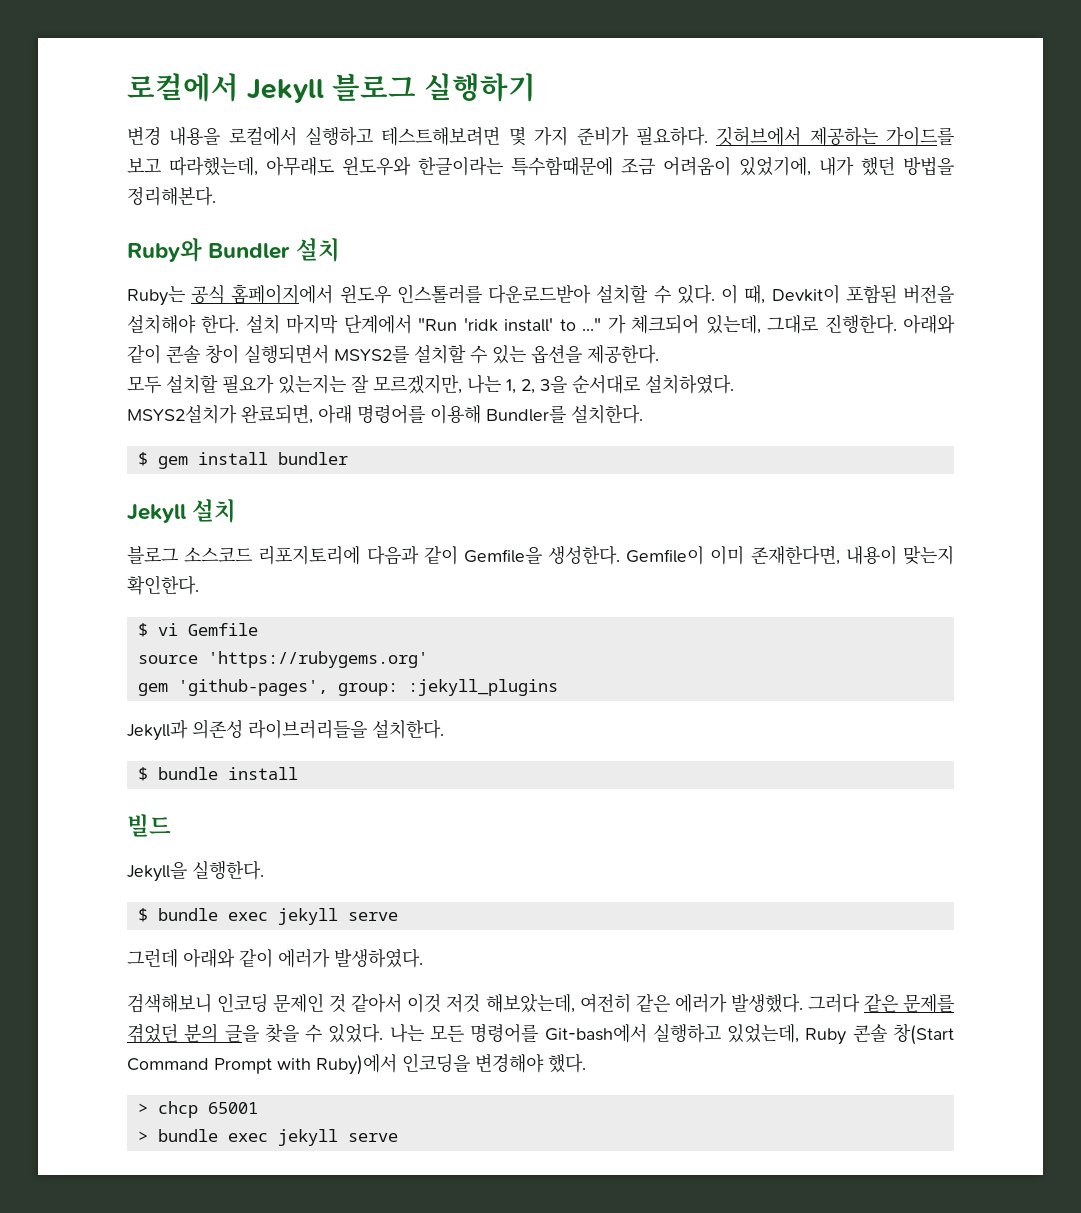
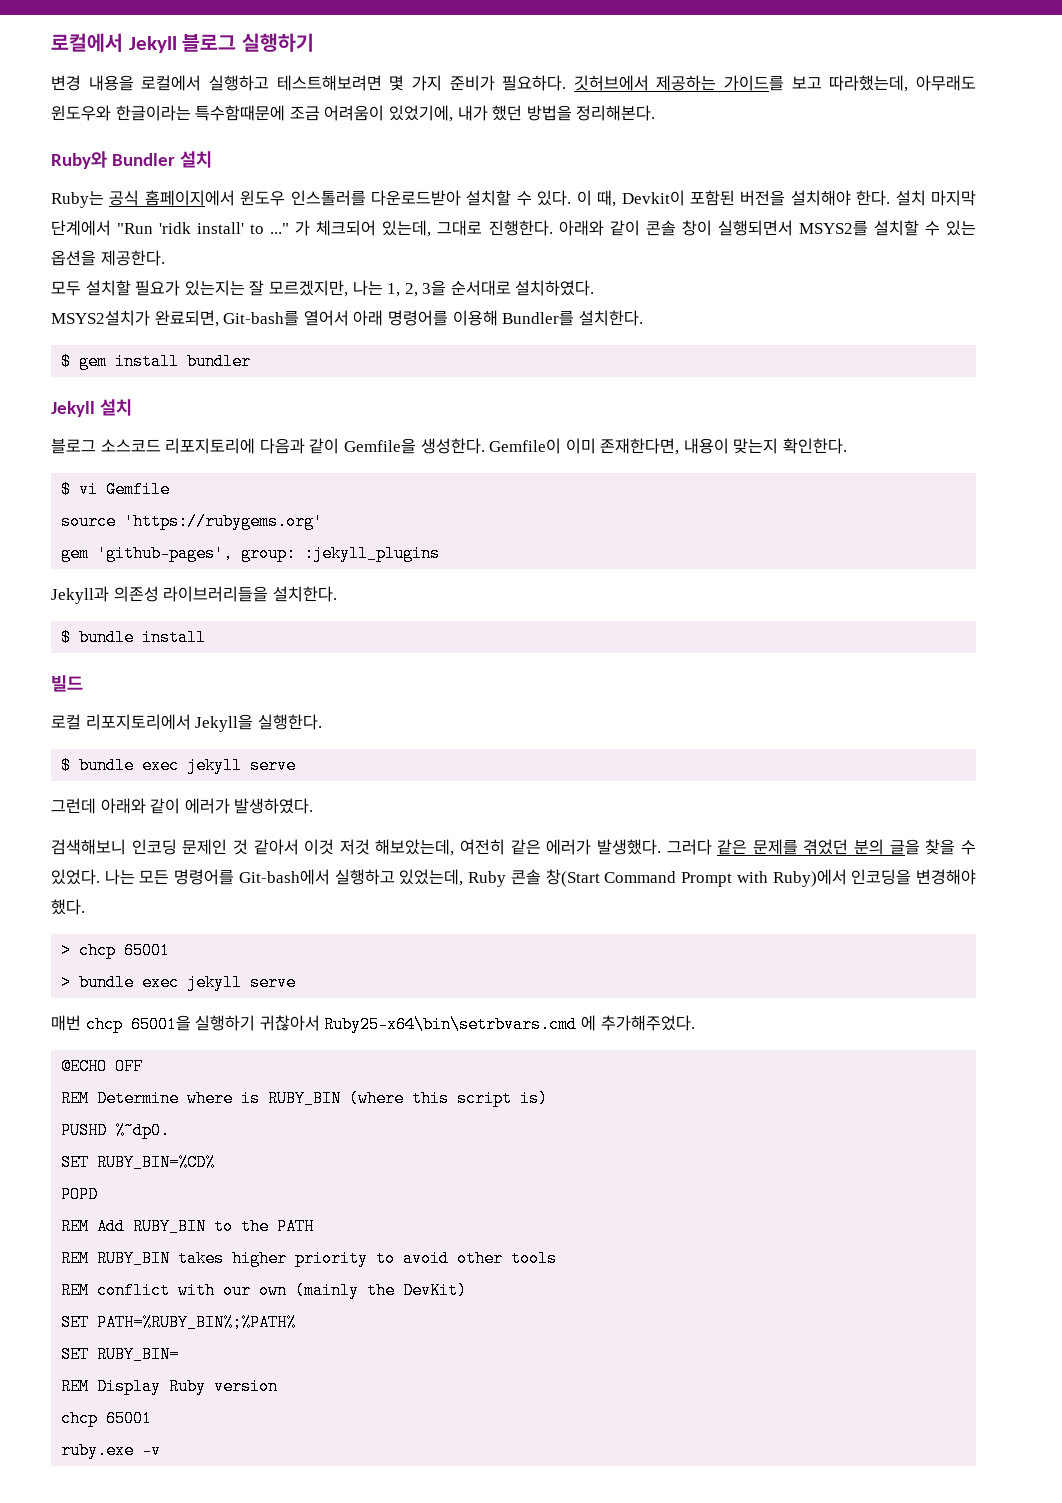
(313, 414) none -> [223,310,349,326] Git-bash를 열어서
(171, 825) none -> [51,714,191,730] 로컬 리포지토리에서
(398, 1137) none -> [51,1015,695,1033] [61,1058,144,1075] [61,1090,549,1107] [61,1122,171,1139] [61,1154,216,1171] [61,1186,99,1203] [61,1218,315,1235] [61,1250,558,1267] [61,1282,468,1299] [61,1314,297,1331] [61,1346,180,1363] [61,1378,279,1395] [61,1410,153,1427] [61,1442,162,1459] // 매번 chcp 65001을 실행하기 귀찮아서 Ruby25-x64\bin\setrbvars.cmd 에 추가해주었다. // @ECHO OFF // REM Determine where is RUBY_BIN (where this script is) // PUSHD %~dp0. // SET RUBY_BIN=%CD% // POPD // REM Add RUBY_BIN to the PATH // REM RUBY_BIN takes higher priority to avoid other tools // REM conflict with our own (mainly the DevKit) // SET PATH=%RUBY_BIN%;%PATH% // SET RUBY_BIN= // REM Display Ruby version // chcp 65001 // ruby.exe -v

